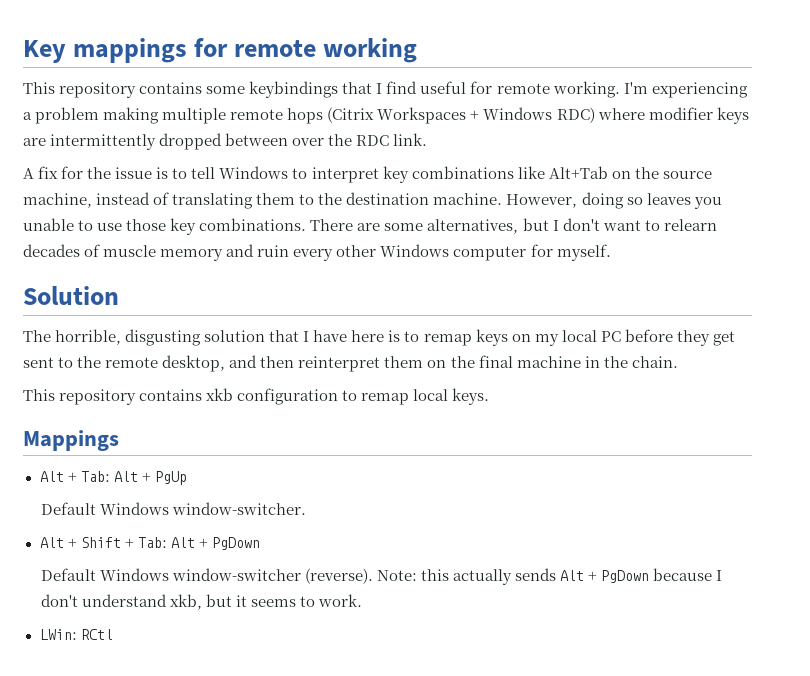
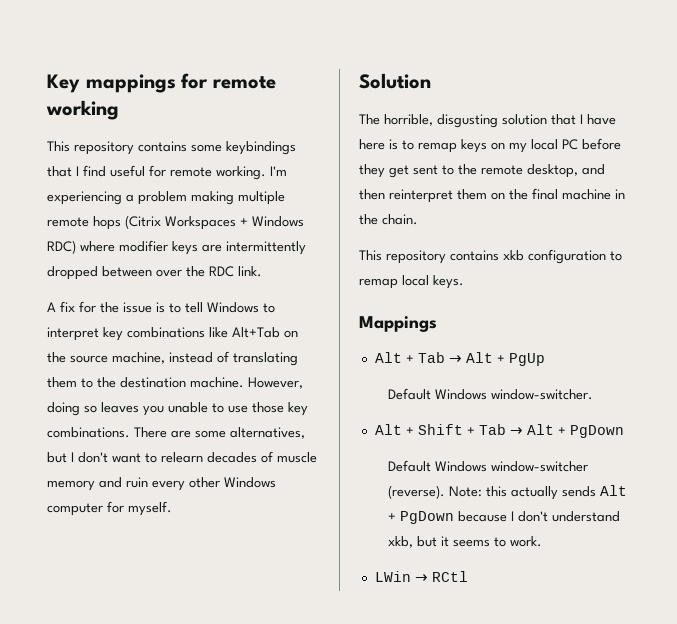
[80,471,110,482] Tab: -> [417,352,462,363] Tab →
[137,537,167,548] Tab: -> [478,424,523,435] Tab →
[39,629,77,640] LWin: -> [374,571,428,582] LWin →

